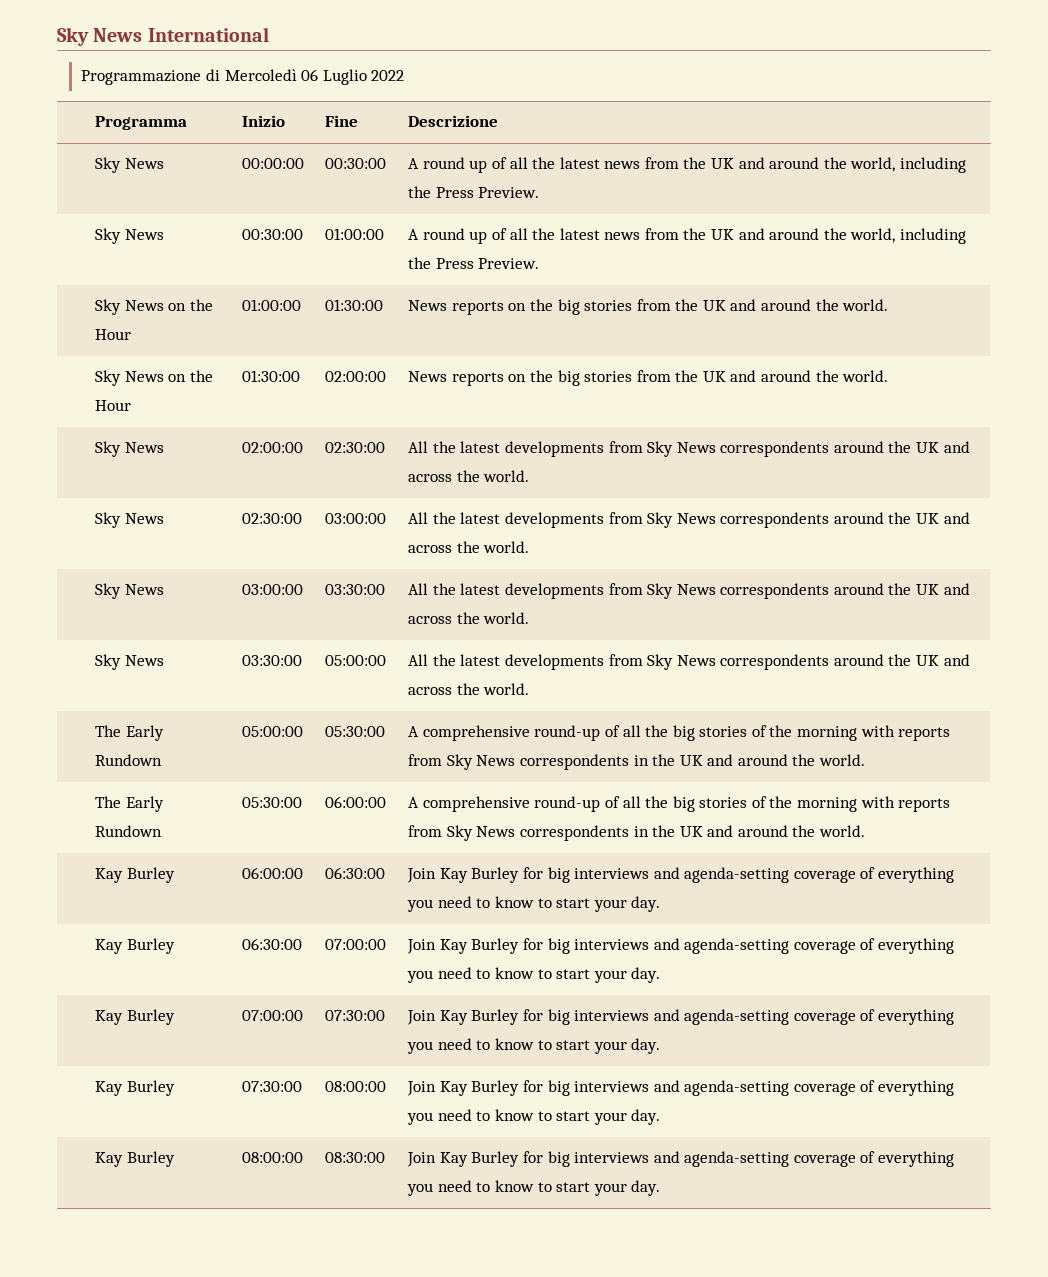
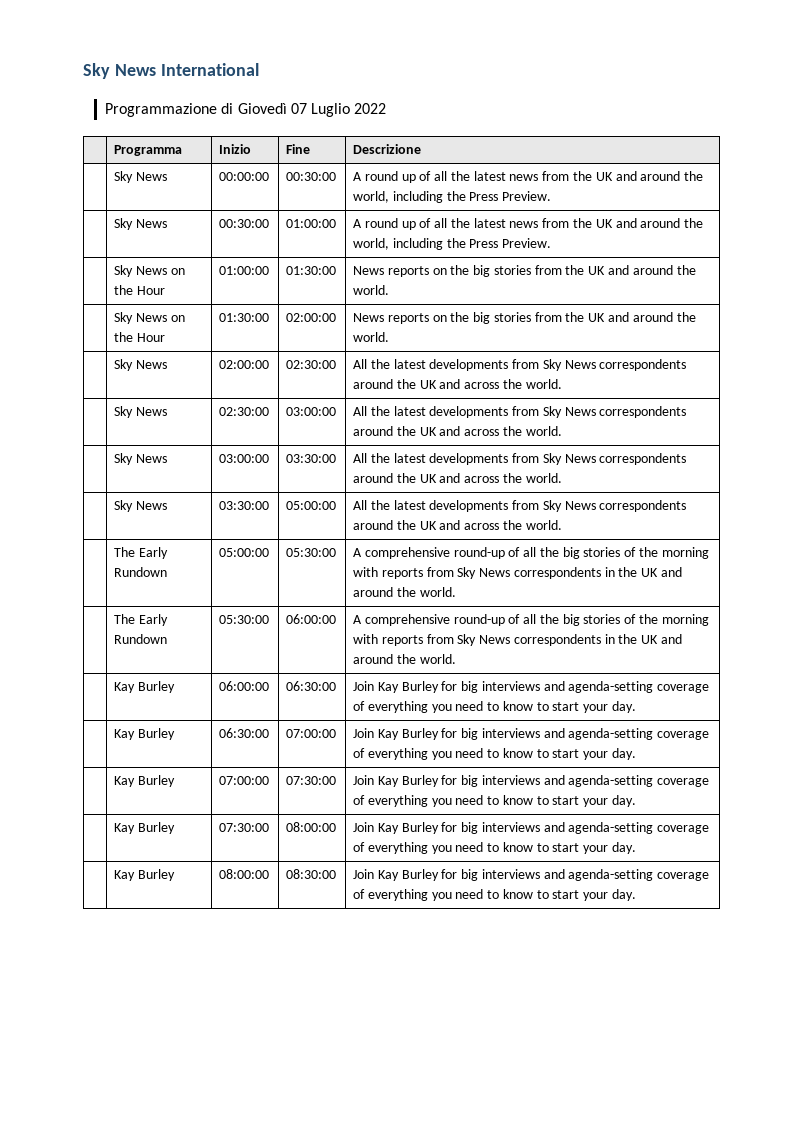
[224,69,319,81] Mercoledì 06 -> [237,103,307,114] Giovedì 07

